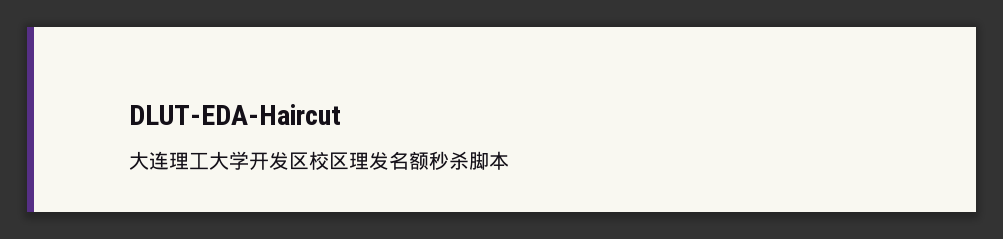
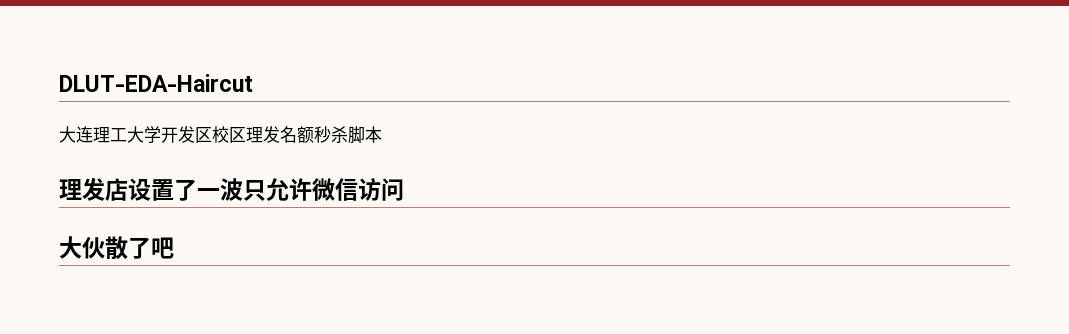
(509, 160) none -> [59,178,404,201] [59,236,174,260] // 理发店设置了一波只允许微信访问 // 大伙散了吧

